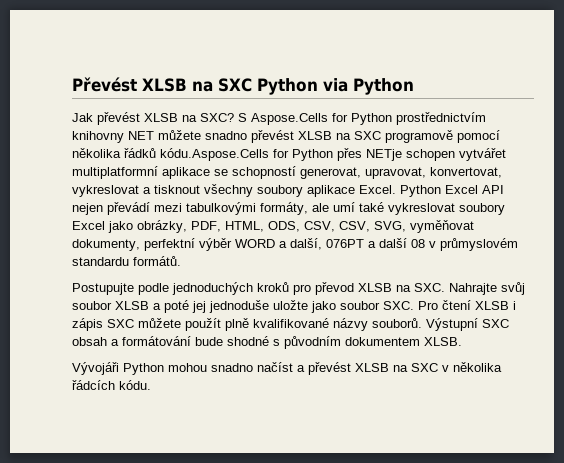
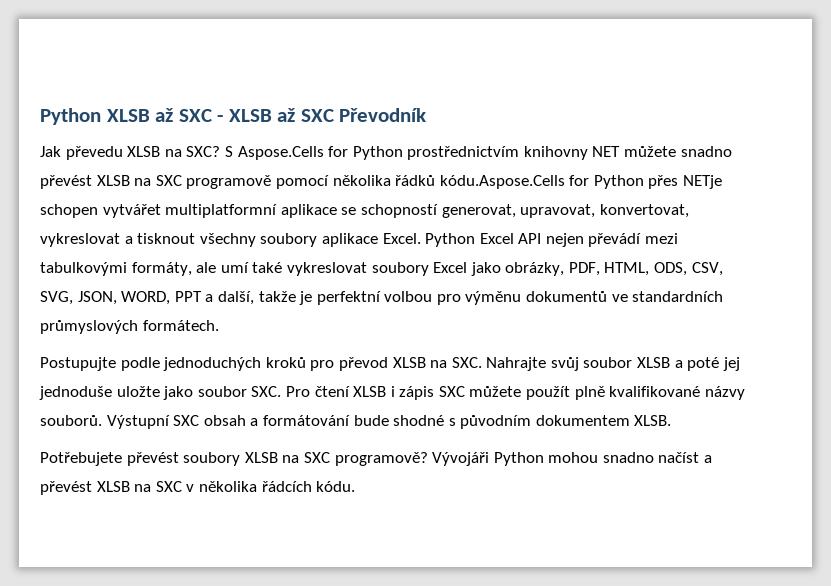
[72,77,414,95] Převést XLSB na SXC Python via Python -> [40,108,427,125] Python XLSB až SXC - XLSB až SXC Převodník
[97,112,140,125] převést -> [65,146,123,160] převedu
[339,220,474,233] [72,238,518,251] [72,256,181,266] CSV, SVG, vyměňovat dokumenty, perfektní výběr WORD a další, 076PT a další 08 v průmyslovém standardu formátů. -> [40,291,724,305] [40,320,219,334] SVG, JSON, WORD, PPT a další, takže je perfektní volbou pro výměnu dokumentů ve standardních průmyslových formátech.
(462, 341) none -> [40,452,428,466] Potřebujete převést soubory XLSB na SXC programově?

